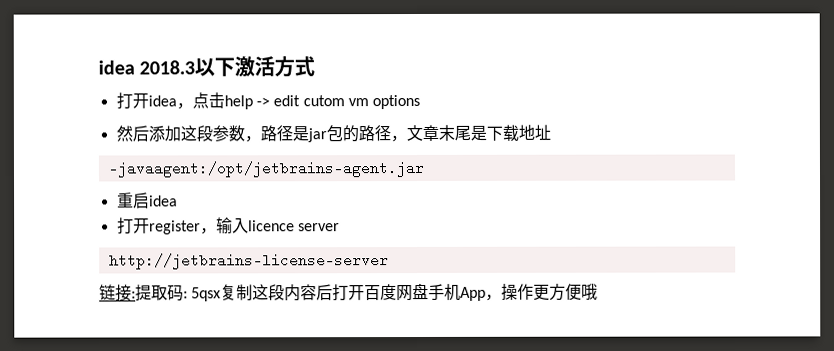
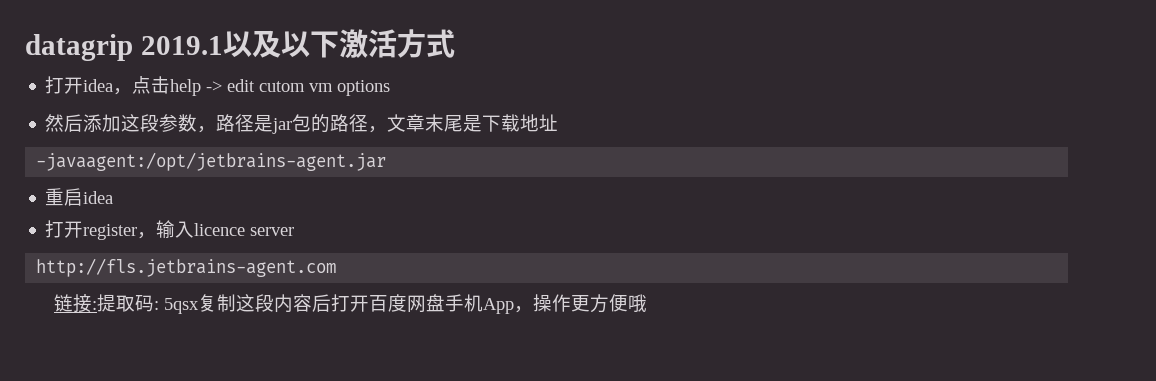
[98,60,196,75] idea 2018.3 -> [25,30,281,61] datagrip 2019.1以及
[108,253,389,270] http://jetbrains-license-server -> [36,258,337,277] http://fls.jetbrains-agent.com

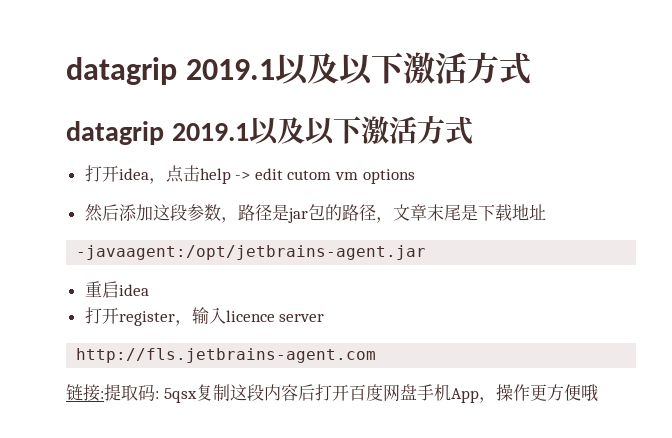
[25,29,455,61] datagrip 2019.1以及以下激活方式 -> [66,52,531,86] [66,115,473,145] datagrip 2019.1以及以下激活方式 // datagrip 2019.1以及以下激活方式

